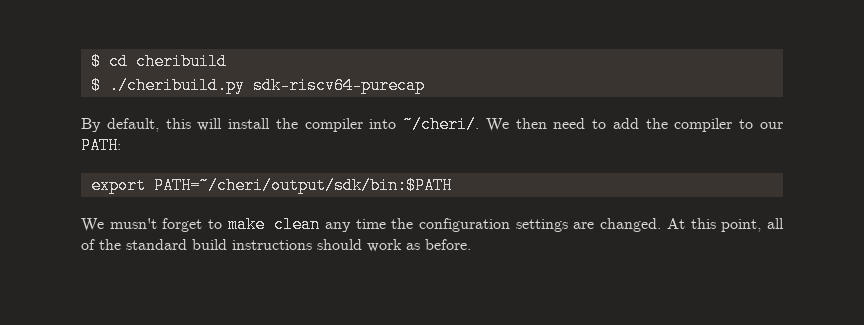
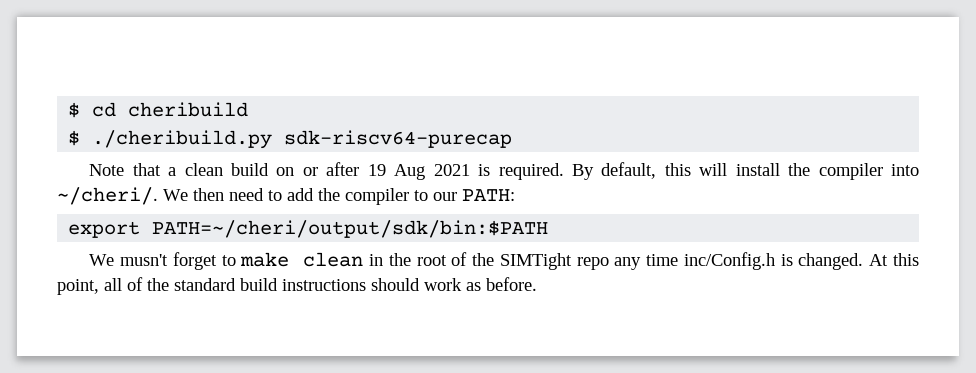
(425, 85) none -> [89,162,564,180] Note that a clean build on or after 19 Aug 2021 is required.
[324,218,595,232] any time the configuration settings are -> [368,252,793,270] in the root of the SIMTight repo any time inc/Config.h is

